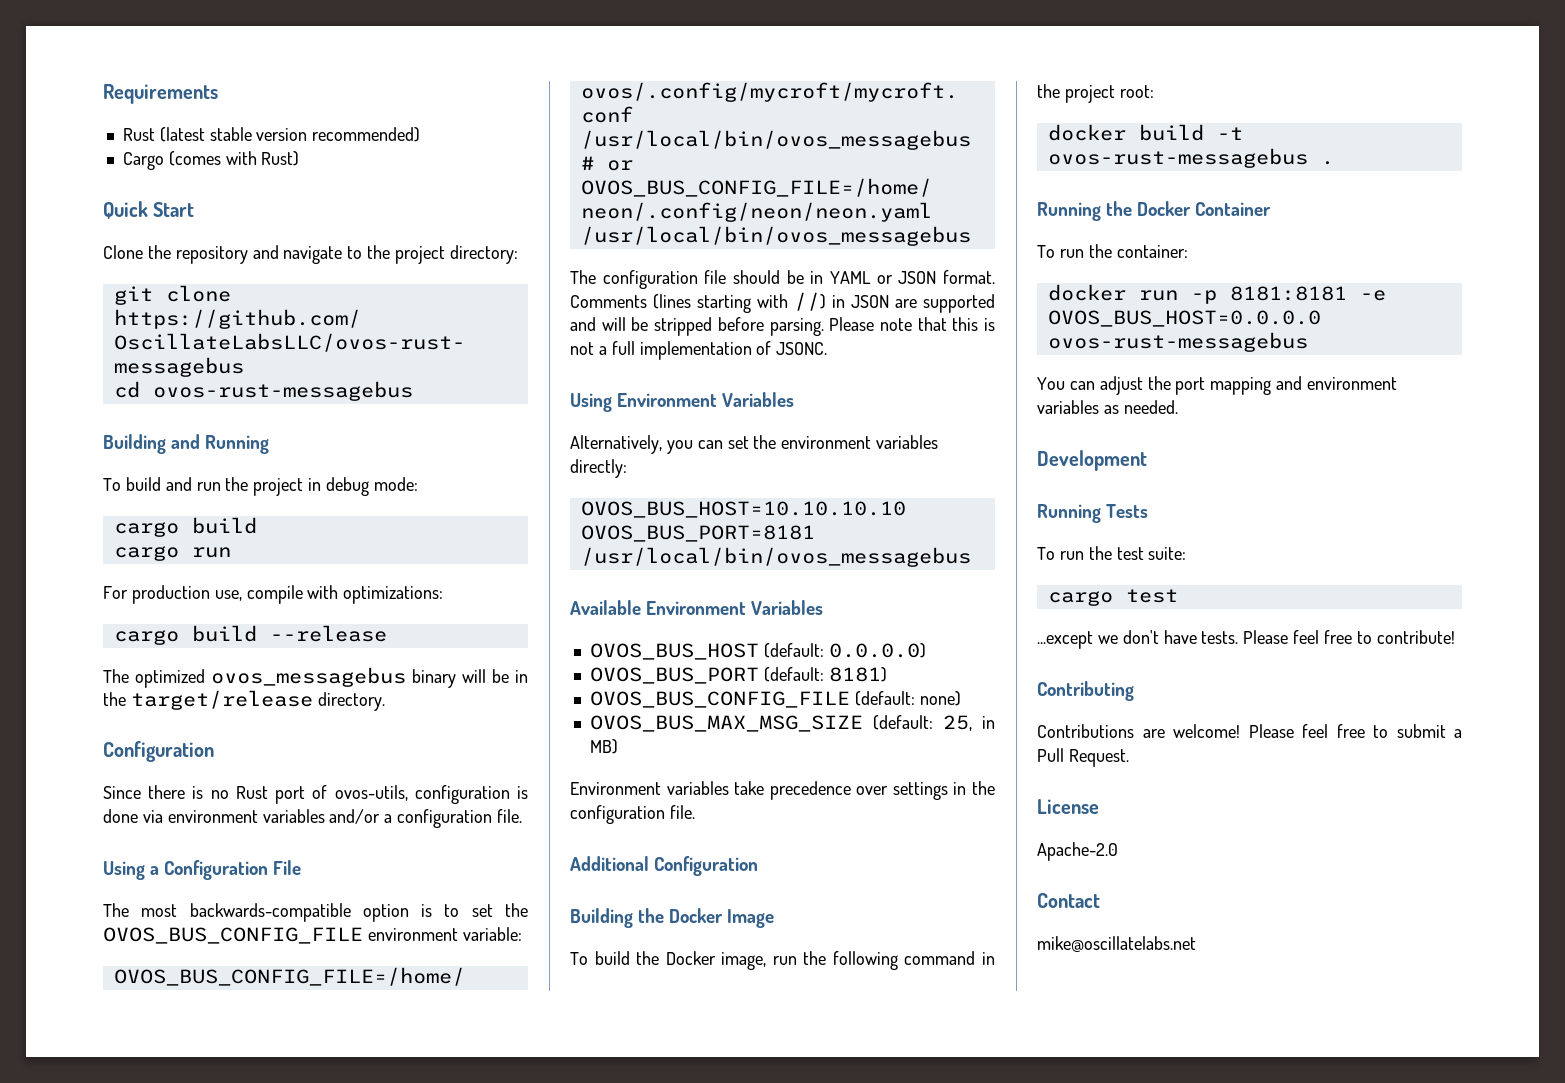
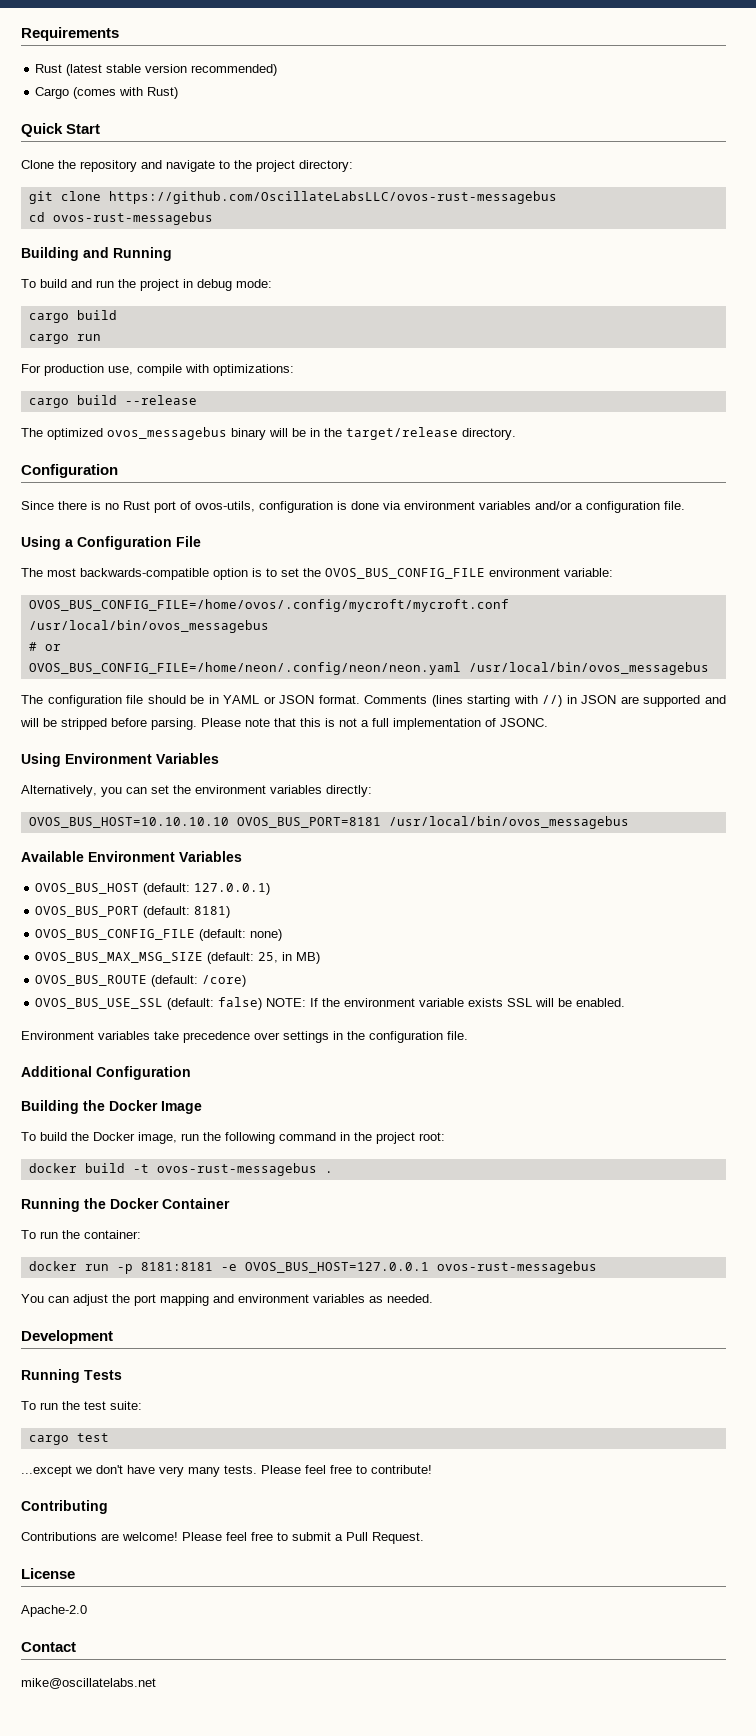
[828,643,926,658] 0.0.0.0) -> [194,883,271,895] 127.0.0.1)
(618, 746) none -> [35,975,247,987] [35,997,626,1010] // OVOS_BUS_ROUTE (default: /core) // OVOS_BUS_USE_SSL (default: false) NOTE: If the environment variable exists SSL will be enabled.
[1047,310,1321,327] OVOS_BUS_HOST=0.0.0.0 -> [244,1262,429,1273] OVOS_BUS_HOST=127.0.0.1
(1197, 637) none -> [159,1466,220,1477] very many

